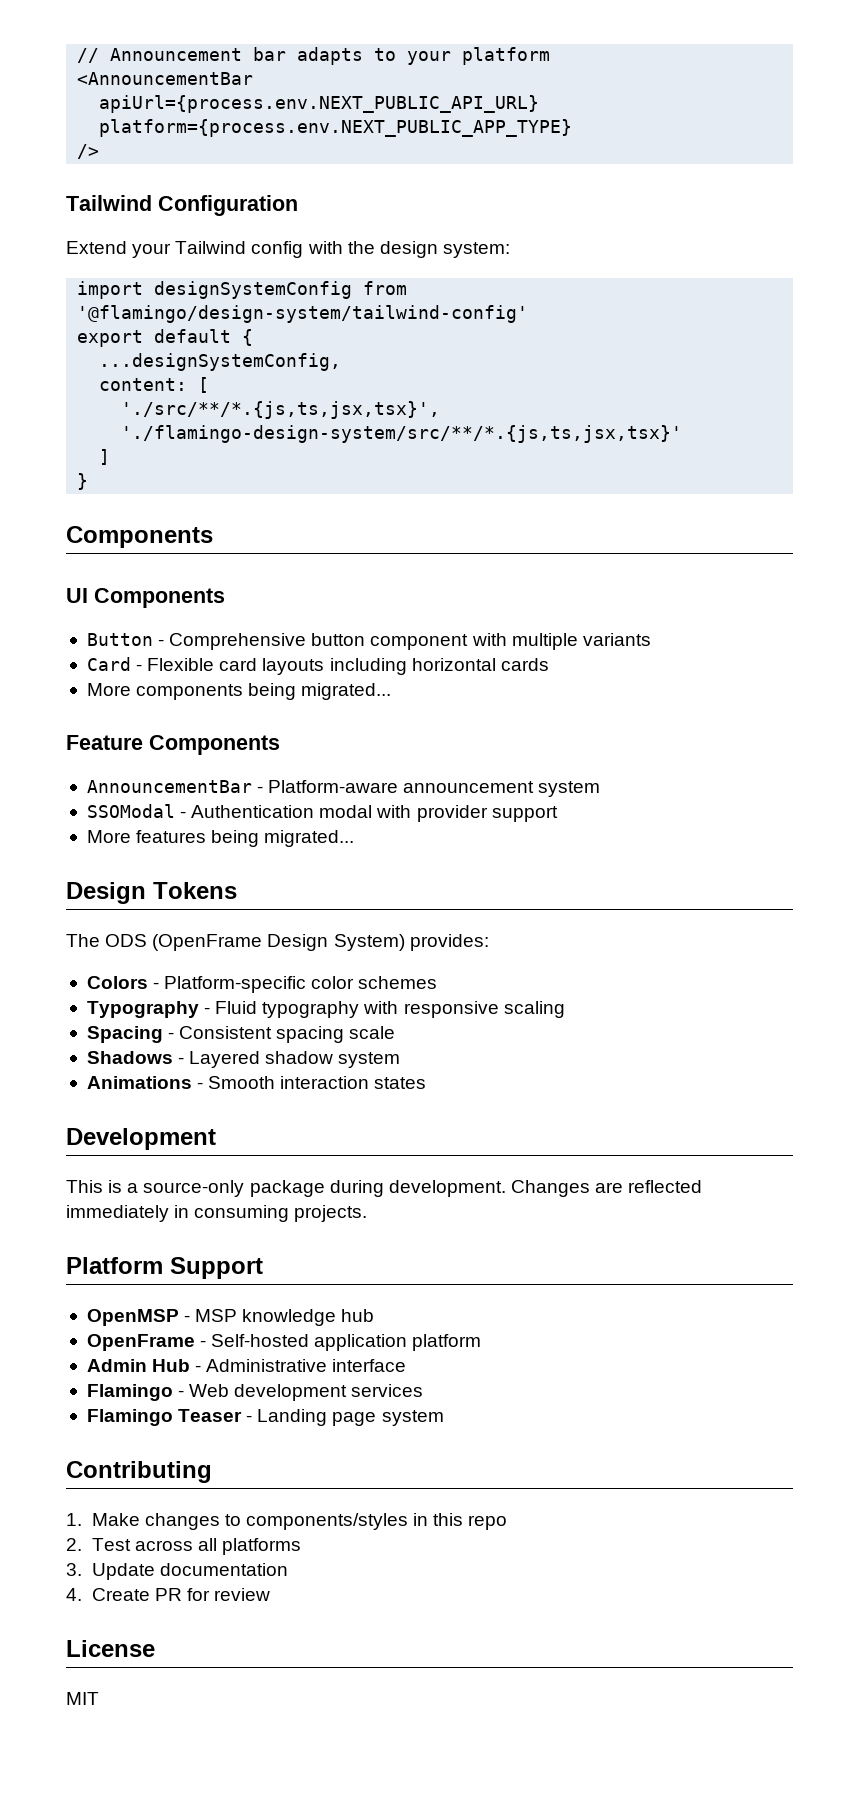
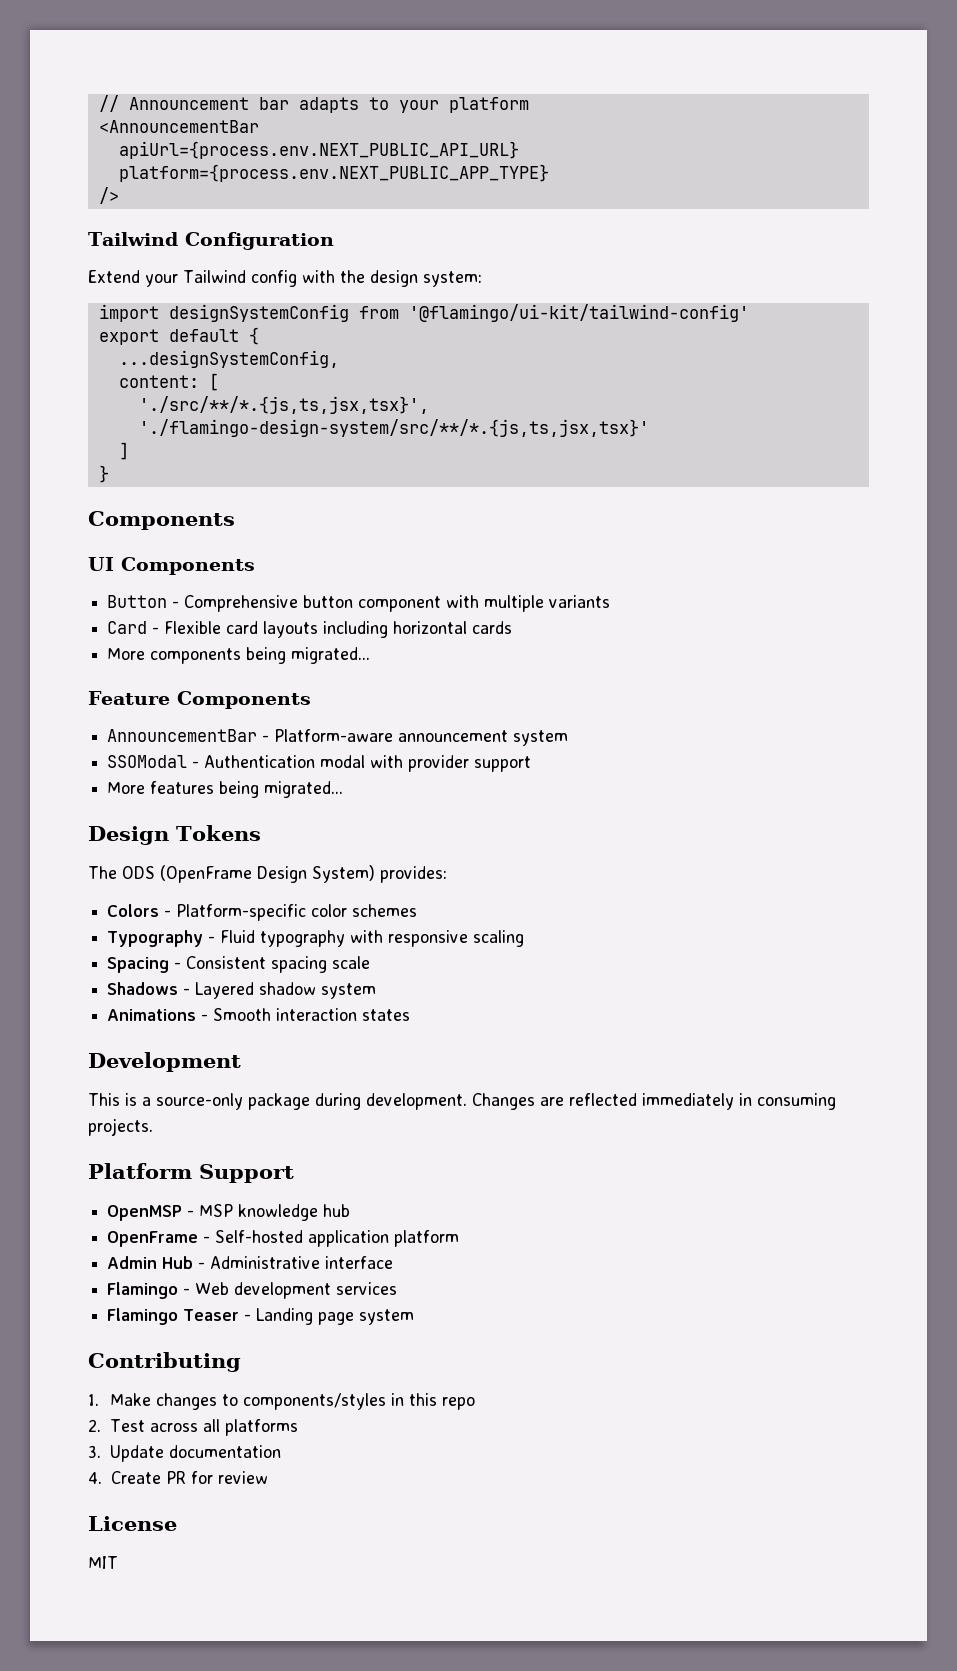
[77,305,529,323] '@flamingo/design-system/tailwind-config' -> [408,304,749,322] '@flamingo/ui-kit/tailwind-config'

